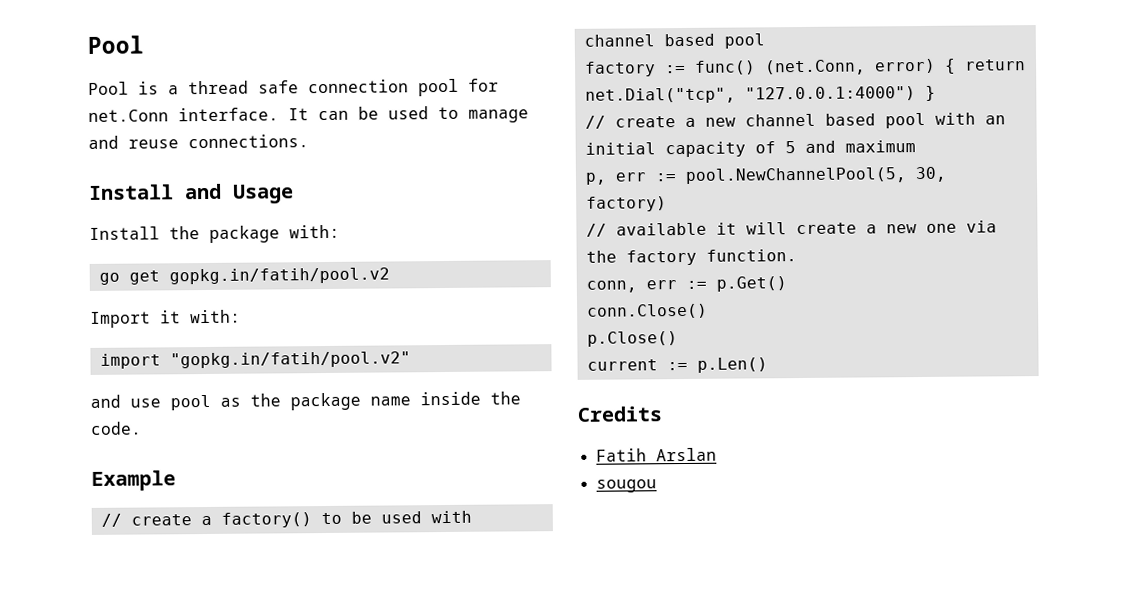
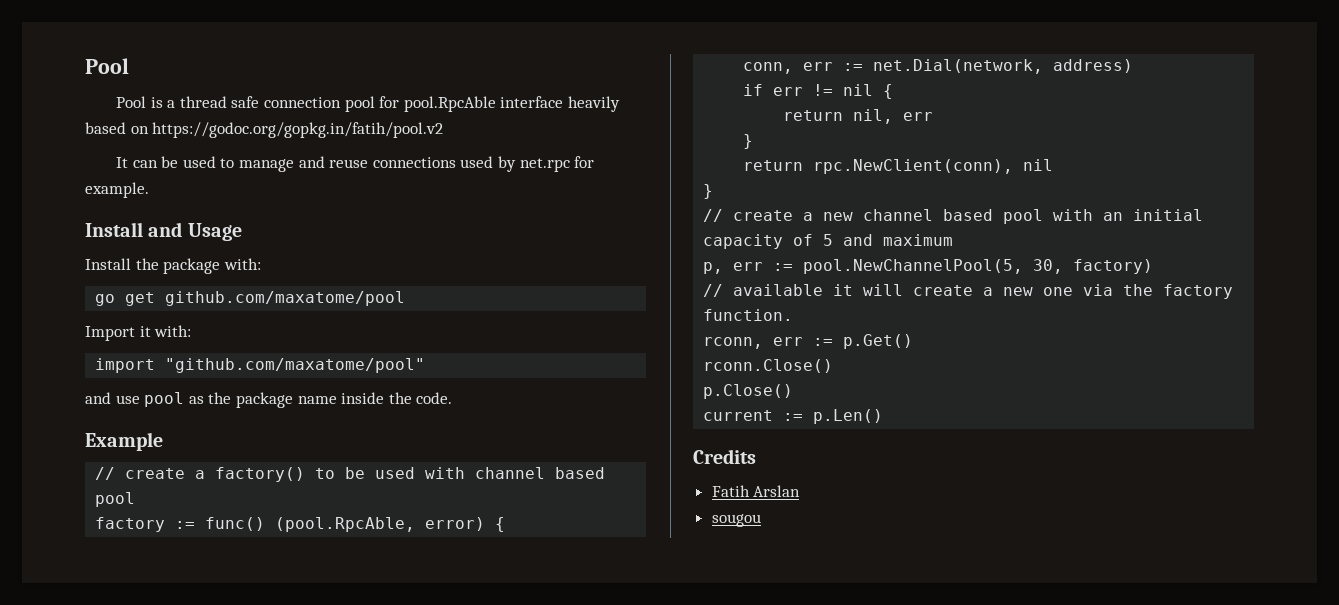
[88,107,279,122] net.Conn interface. -> [403,96,620,112] [85,122,444,138] pool.RpcAble interface heavily based on https://godoc.org/gopkg.in/fatih/pool.v2 //
[188,134,309,149] connections. -> [372,156,595,172] [85,182,149,198] connections used by net.rpc for example.
[168,267,390,285] gopkg.in/fatih/pool.v2 -> [165,291,406,306] github.com/maxatome/pool
[169,351,411,369] "gopkg.in/fatih/pool.v2" -> [165,358,426,373] "github.com/maxatome/pool"
[763,59,866,76] (net.Conn, -> [275,517,416,532] (pool.RpcAble,
[964,59,1026,71] [584,86,916,104] return net.Dial("tcp", "127.0.0.1:4000") -> [743,59,1134,74] [743,84,894,99] [783,109,934,124] [743,134,754,149] [743,159,1054,174] // conn, err := net.Dial(network, address) // if err != nil { // return nil, err // } // return rpc.NewClient(conn), nil //
[585,280,637,293] conn, -> [703,337,764,349] rconn,
[586,303,708,319] conn.Close() -> [703,359,834,373] rconn.Close()

